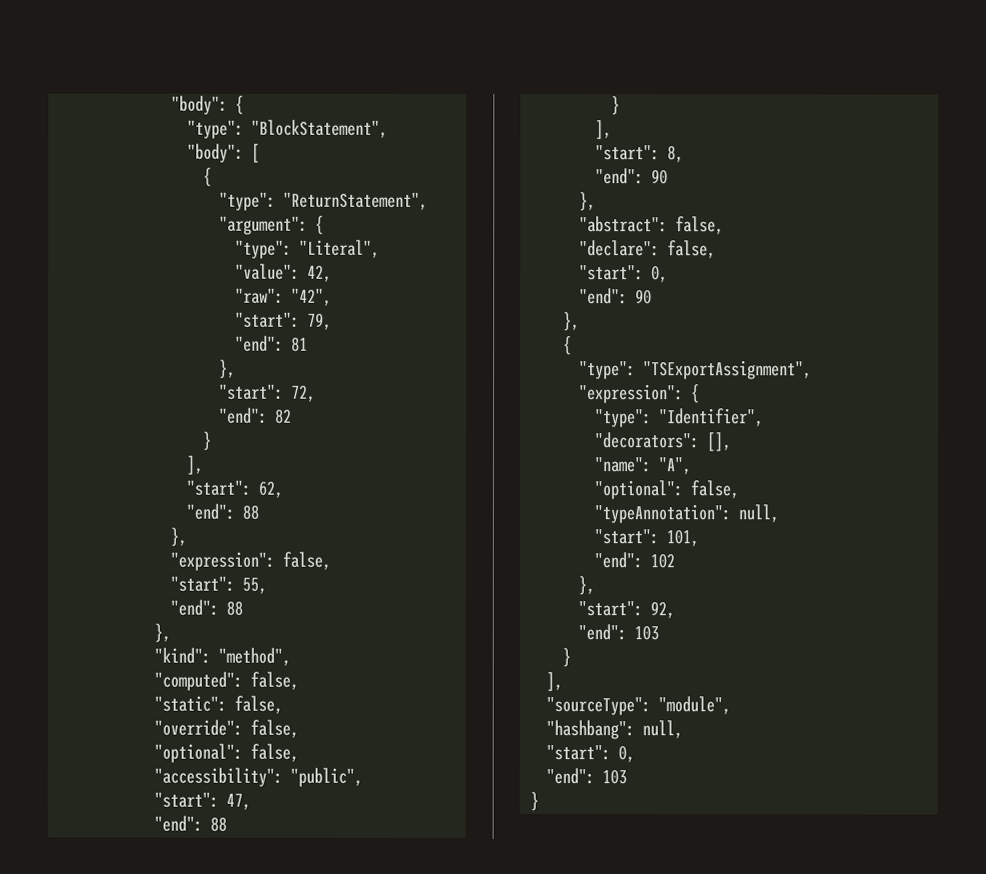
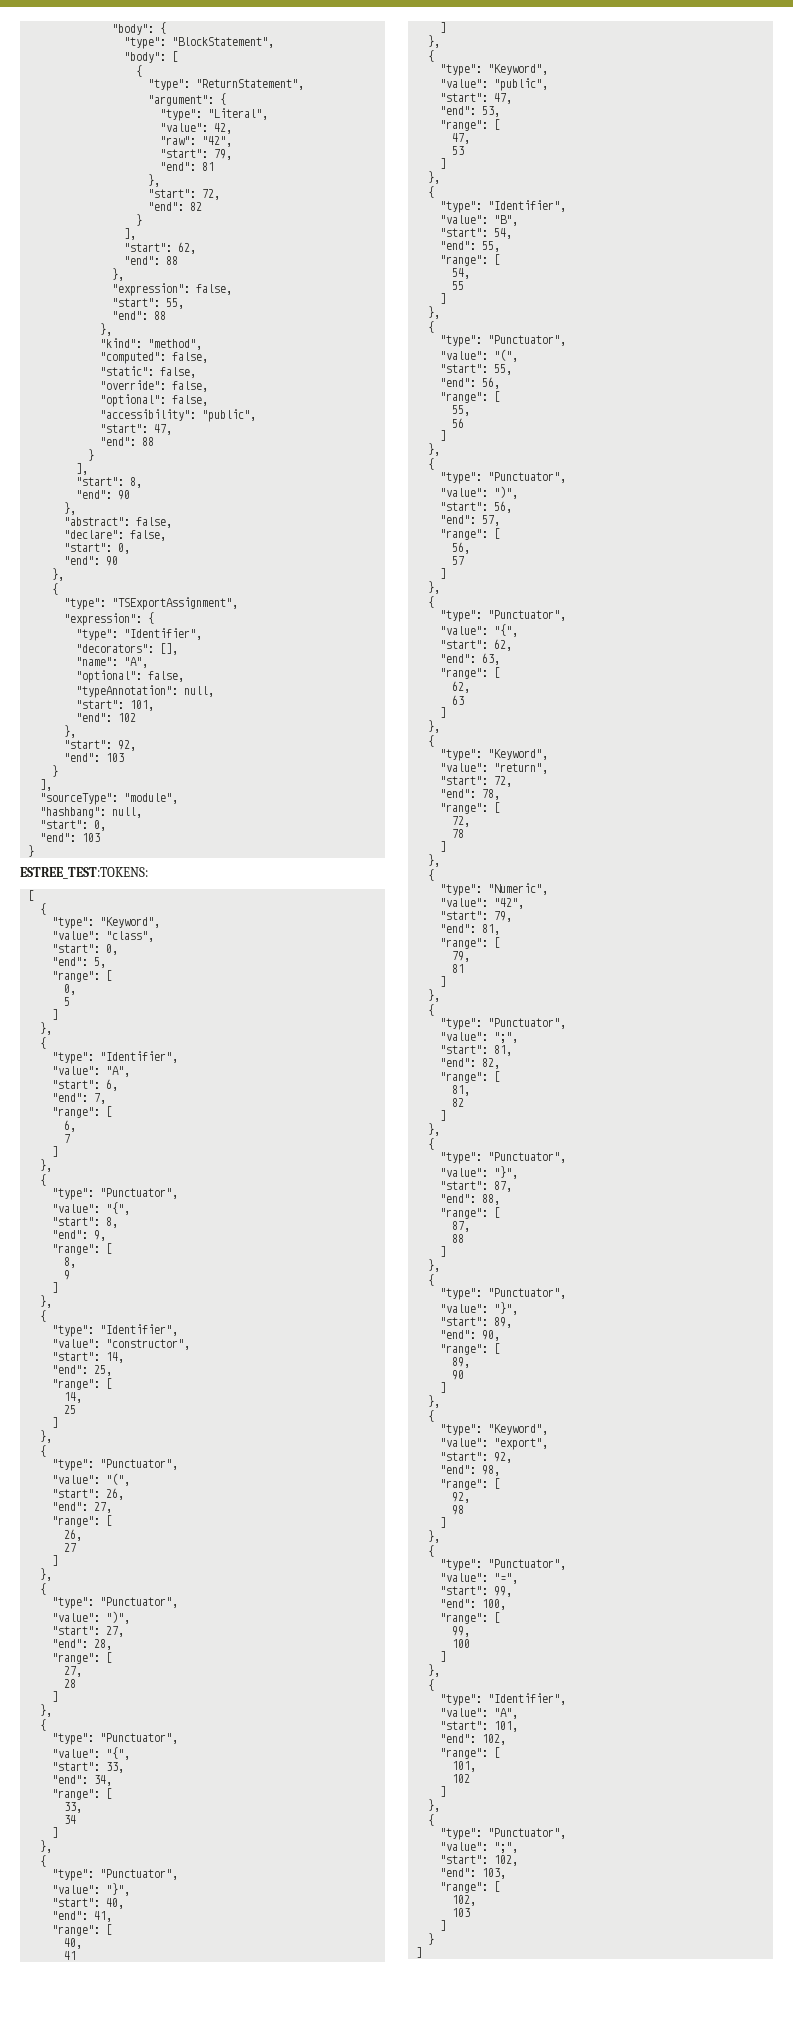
(540, 802) none -> [20,867,148,879] [27,890,34,901] [39,903,46,915] [51,917,160,929] [51,931,154,942] [51,944,118,955] [51,957,106,968] [51,970,112,982] [63,984,76,995] [63,997,70,1006] [51,1009,58,1020] [39,1022,52,1035] [39,1037,46,1049] [51,1051,178,1064] [51,1066,130,1077] [51,1079,118,1091] [51,1093,106,1104] [51,1106,112,1118] [63,1120,76,1132] [63,1134,70,1143] [51,1146,58,1157] [39,1159,52,1172] [39,1174,46,1186] [51,1188,178,1200] [51,1202,130,1215] [51,1217,118,1228] [51,1230,106,1241] [51,1243,112,1255] [63,1257,76,1268] [63,1270,70,1280] [51,1282,58,1293] [39,1295,52,1308] [39,1310,46,1322] [51,1324,178,1337] [51,1339,190,1350] [51,1352,124,1363] [51,1365,112,1376] [51,1378,112,1390] [63,1392,82,1403] [63,1405,76,1414] [51,1417,58,1428] [39,1430,52,1443] [39,1445,46,1457] [51,1459,178,1471] [51,1473,130,1486] [51,1488,124,1500] [51,1502,112,1513] [51,1515,112,1527] [63,1529,82,1541] [63,1543,76,1552] [51,1555,58,1566] [39,1568,52,1581] [39,1583,46,1595] [51,1597,178,1609] [51,1611,130,1624] [51,1626,124,1637] [51,1639,112,1650] [51,1652,112,1664] [63,1666,82,1677] [63,1679,76,1688] [51,1691,58,1702] [39,1704,52,1717] [39,1719,46,1731] [51,1733,178,1745] [51,1747,130,1760] [51,1762,124,1773] [51,1775,112,1786] [51,1788,112,1800] [63,1802,82,1813] [63,1815,76,1824] [51,1827,58,1838] [39,1840,52,1853] [39,1855,46,1867] [51,1869,178,1881] [51,1883,130,1896] [51,1898,124,1909] [51,1911,112,1922] [51,1924,112,1936] [63,1938,82,1949] [63,1951,76,1960] [439,22,446,33] [427,35,440,48] [427,50,434,62] [439,64,548,76] [439,78,548,91] [439,93,512,104] [439,106,500,117] [439,119,500,131] [451,133,470,144] [451,146,464,155] [439,158,446,169] [427,171,440,184] [427,186,434,198] [439,200,566,213] [439,215,518,226] [439,228,512,239] [439,241,500,252] [439,254,500,266] [451,268,470,279] [451,281,464,290] [439,293,446,304] [427,306,440,319] [427,321,434,333] [439,335,566,347] [439,349,518,362] [439,364,512,375] [439,377,500,389] [439,391,500,403] [451,405,470,416] [451,418,464,428] [439,430,446,441] [427,443,440,456] [427,458,434,470] [439,472,566,484] [439,486,518,499] [439,501,512,513] [439,515,500,526] [439,528,500,540] [451,542,470,554] [451,556,464,565] [439,568,446,579] [427,581,440,594] [427,596,434,608] [439,610,566,622] [439,624,518,637] [439,639,512,651] [439,653,500,665] [439,667,500,679] [451,681,470,693] [451,695,464,705] [439,707,446,718] [427,720,440,733] [427,735,434,747] [439,749,548,761] [439,763,548,774] [439,776,512,787] [439,789,500,800] [439,802,500,814] [451,816,470,827] [451,829,464,838] [439,841,446,852] [427,854,440,867] [427,869,434,881] [439,883,548,896] [439,898,524,909] [439,911,512,922] [439,924,500,935] [439,937,500,949] [451,951,470,962] [451,964,464,973] [439,976,446,987] [427,989,440,1002] [427,1004,434,1016] [439,1018,566,1030] [439,1032,518,1043] [439,1045,512,1056] [439,1058,500,1069] [439,1071,500,1083] [451,1085,470,1096] [451,1098,464,1107] [439,1110,446,1121] [427,1123,440,1136] [427,1138,434,1150] [439,1152,566,1164] [439,1166,518,1179] [439,1181,512,1192] [439,1194,500,1205] [439,1207,500,1219] [451,1221,470,1232] [451,1234,464,1243] [439,1246,446,1257] [427,1259,440,1272] [427,1274,434,1286] [439,1288,566,1300] [439,1302,518,1315] [439,1317,512,1328] [439,1330,500,1341] [439,1343,500,1355] [451,1357,470,1368] [451,1370,464,1380] [439,1382,446,1393] [427,1395,440,1408] [427,1410,434,1422] [439,1424,548,1436] [439,1438,548,1450] [439,1452,512,1463] [439,1465,500,1476] [439,1478,500,1490] [451,1492,470,1503] [451,1505,464,1515] [439,1517,446,1528] [427,1530,440,1543] [427,1545,434,1557] [439,1559,566,1571] [439,1573,518,1584] [439,1586,512,1597] [439,1599,506,1610] [439,1612,500,1624] [451,1626,470,1637] [451,1639,470,1648] [439,1651,446,1662] [427,1664,440,1677] [427,1679,434,1691] [439,1693,566,1706] [439,1708,518,1719] [439,1721,518,1732] [439,1734,506,1745] [439,1747,500,1759] [451,1761,476,1772] [451,1774,470,1783] [439,1786,446,1797] [427,1799,440,1812] [427,1814,434,1826] [439,1828,566,1840] [439,1842,518,1853] [439,1855,518,1866] [439,1868,506,1879] [439,1881,500,1893] [451,1895,476,1906] [451,1908,470,1917] [439,1920,446,1931] [427,1933,434,1945] [415,1947,422,1958] // ESTREE_TEST:TOKENS: // [ // { // "type": "Keyword", // "value": "class", // "start": 0, // "end": 5, // "range": [ // 0, // 5 // ] // }, // { // "type": "Identifier", // "value": "A", // "start": 6, // "end": 7, // "range": [ // 6, // 7 // ] // }, // { // "type": "Punctuator", // "value": "{", // "start": 8, // "end": 9, // "range": [ // 8, // 9 // ] // }, // { // "type": "Identifier", // "value": "constructor", // "start": 14, // "end": 25, // "range": [ // 14, // 25 // ] // }, // { // "type": "Punctuator", // "value": "(", // "start": 26, // "end": 27, // "range": [ // 26, // 27 // ] // }, // { // "type": "Punctuator", // "value": ")", // "start": 27, // "end": 28, // "range": [ // 27, // 28 // ] // }, // { // "type": "Punctuator", // "value": "{", // "start": 33, // "end": 34, // "range": [ // 33, // 34 // ] // }, // { // "type": "Punctuator", // "value": "}", // "start": 40, // "end": 41, // "range": [ // 40, // 41 // ] // }, // { // "type": "Keyword", // "value": "public", // "start": 47, // "end": 53, // "range": [ // 47, // 53 // ] // }, // { // "type": "Identifier", // "value": "B", // "start": 54, // "end": 55, // "range": [ // 54, // 55 // ] // }, // { // "type": "Punctuator", // "value": "(", // "start": 55, // "end": 56, // "range": [ // 55, // 56 // ] // }, // { // "type": "Punctuator", // "value": ")", // "start": 56, // "end": 57, // "range": [ // 56, // 57 // ] // }, // { // "type": "Punctuator", // "value": "{", // "start": 62, // "end": 63, // "range": [ // 62, // 63 // ] // }, // { // "type": "Keyword", // "value": "return", // "start": 72, // "end": 78, // "range": [ // 72, // 78 // ] // }, // { // "type": "Numeric", // "value": "42", // "start": 79, // "end": 81, // "range": [ // 79, // 81 // ] // }, // { // "type": "Punctuator", // "value": ";", // "start": 81, // "end": 82, // "range": [ // 81, // 82 // ] // }, // { // "type": "Punctuator", // "value": "}", // "start": 87, // "end": 88, // "range": [ // 87, // 88 // ] // }, // { // "type": "Punctuator", // "value": "}", // "start": 89, // "end": 90, // "range": [ // 89, // 90 // ] // }, // { // "type": "Keyword", // "value": "export", // "start": 92, // "end": 98, // "range": [ // 92, // 98 // ] // }, // { // "type": "Punctuator", // "value": "=", // "start": 99, // "end": 100, // "range": [ // 99, // 100 // ] // }, // { // "type": "Identifier", // "value": "A", // "start": 101, // "end": 102, // "range": [ // 101, // 102 // ] // }, // { // "type": "Punctuator", // "value": ";", // "start": 102, // "end": 103, // "range": [ // 102, // 103 // ] // } // ]

